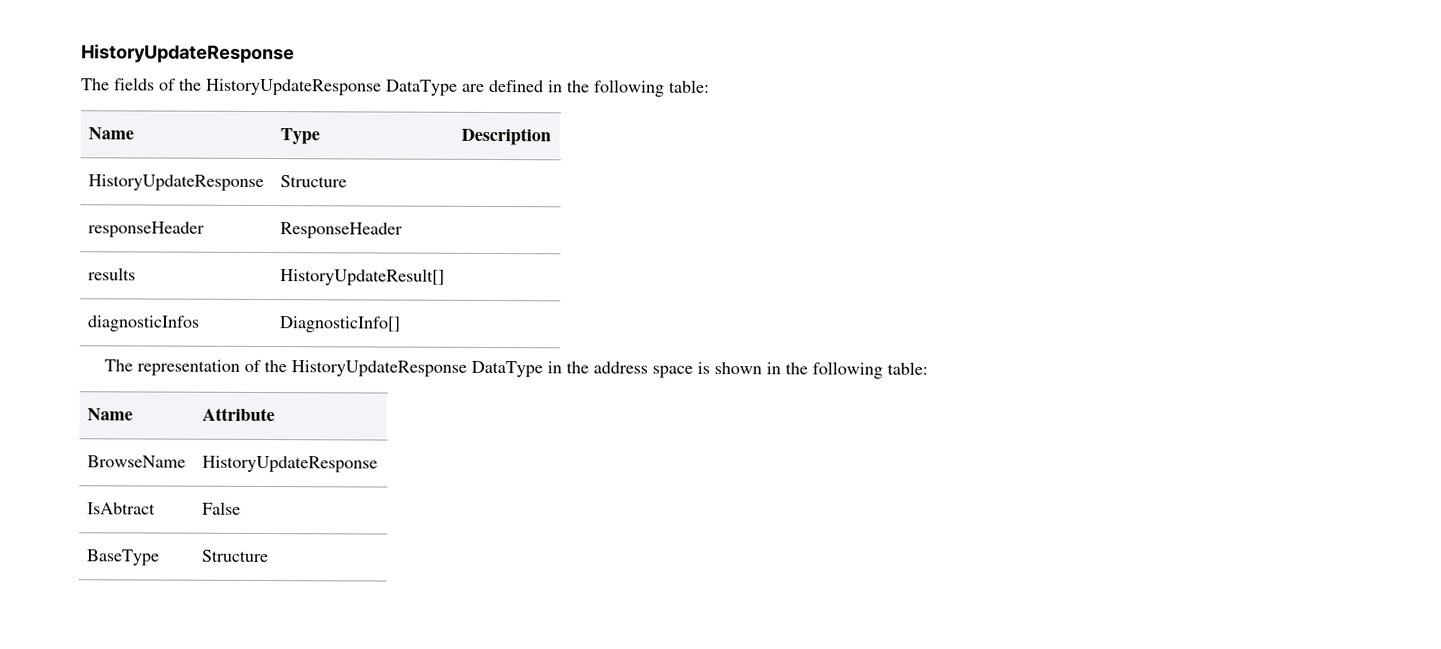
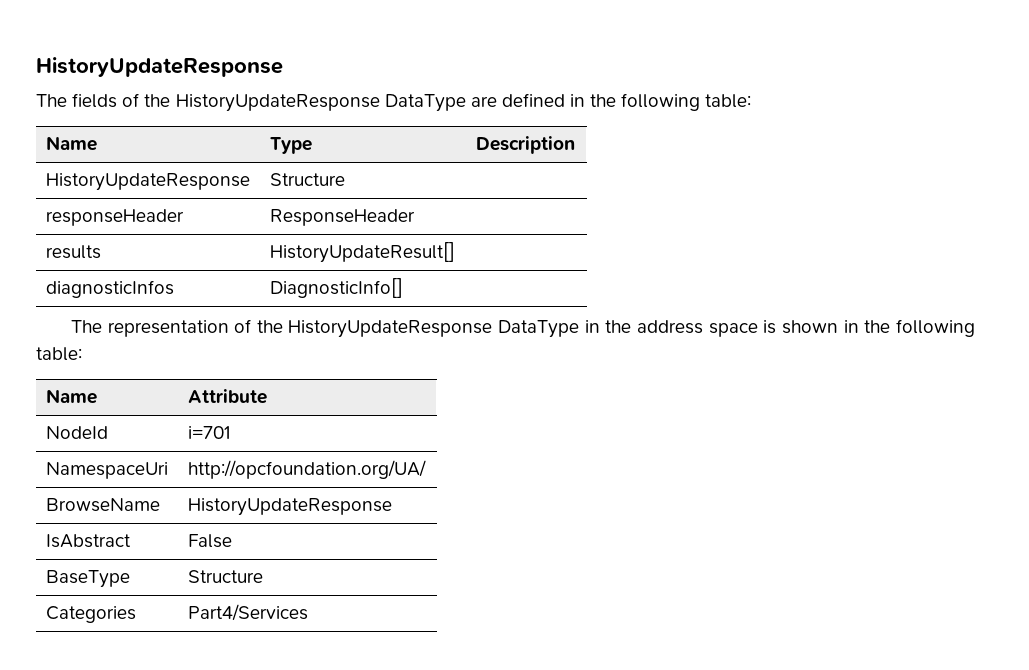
(276, 414) none -> [45,426,108,439] [187,426,230,439] [45,462,168,479] [187,460,426,479] // NodeId | i=701 // NamespaceUri | http://opcfoundation.org/UA/
[87,502,157,515] IsAbtract -> [45,534,131,548] IsAbstract
(270, 556) none -> [45,606,136,623] [187,604,308,621] // Categories | Part4/Services

